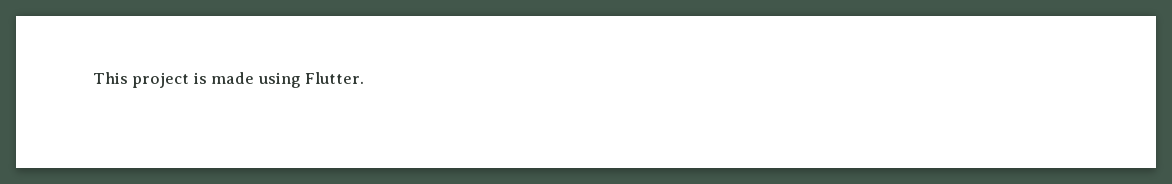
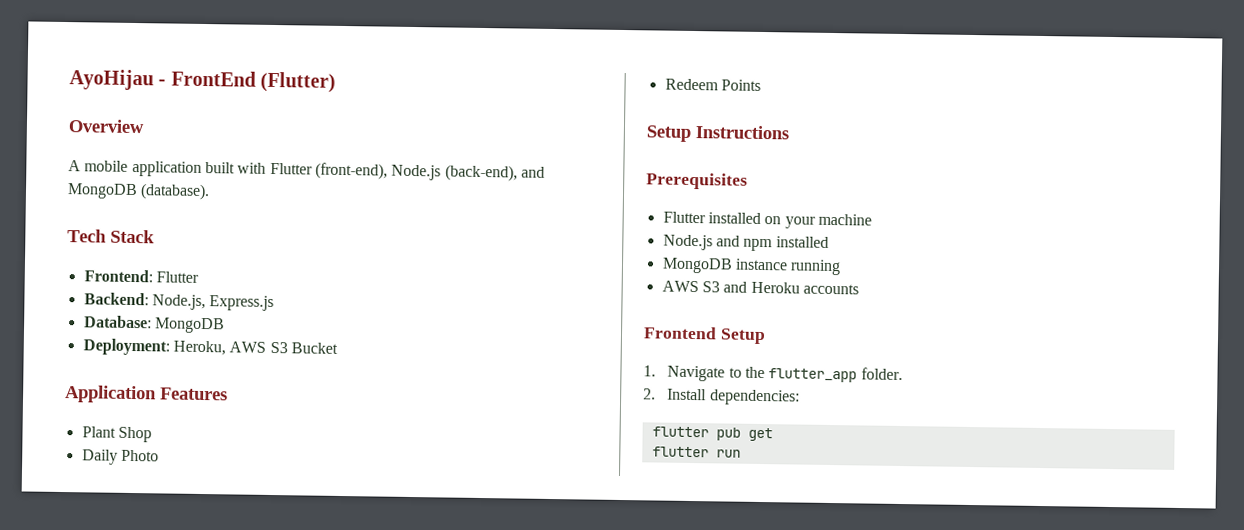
[93,72,365,88] This project is made using Flutter. -> [69,69,337,93] [68,119,145,134] [68,160,545,182] [67,183,211,201] [67,229,155,244] [83,269,199,283] [83,292,275,312] [83,315,225,334] [82,338,338,356] [64,385,228,404] [81,426,152,443] [81,449,159,465] [664,78,761,91] [646,125,790,142] [646,172,748,190] [662,211,872,229] [662,234,829,252] [661,257,842,276] [661,280,859,295] [643,326,766,345] [643,365,903,383] [643,388,800,406] [651,426,773,442] [651,446,741,458] AyoHijau - FrontEnd (Flutter) // Overview // A mobile application built with Flutter (front-end), Node.js (back-end), and MongoDB (database). // Tech Stack // Frontend: Flutter // Backend: Node.js, Express.js // Database: MongoDB // Deployment: Heroku, AWS S3 Bucket // Application Features // Plant Shop // Daily Photo // Redeem Points // Setup Instructions // Prerequisites // Flutter installed on your machine // Node.js and npm installed // MongoDB instance running // AWS S3 and Heroku accounts // Frontend Setup // 1. Navigate to the flutter_app folder. // 2. Install dependencies: // flutter pub get // flutter run

